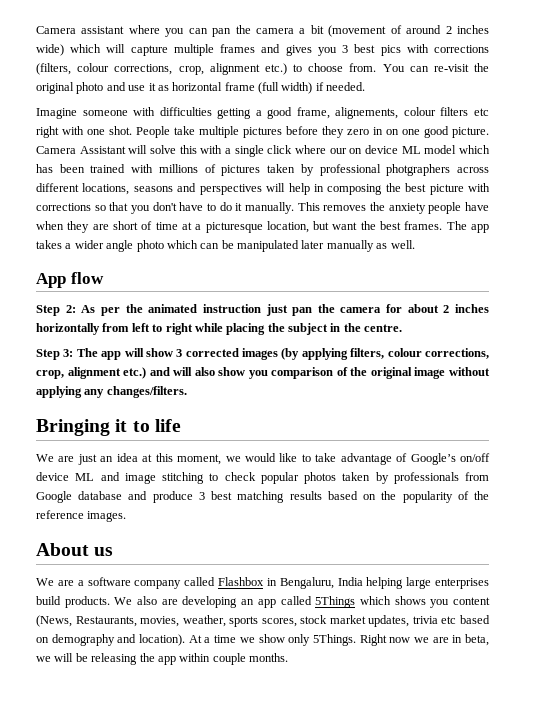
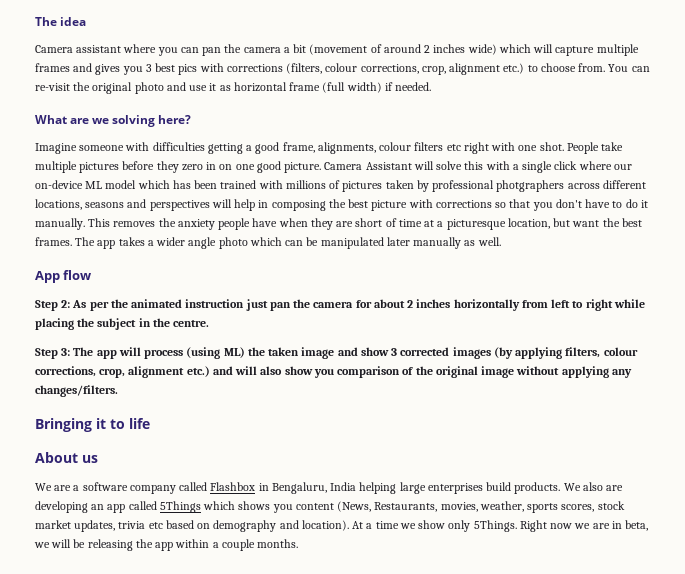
(36, 30) none -> [35,17,87,26] The idea //
(366, 86) none -> [35,115,192,127] // What are we solving here?
[335,107,399,119] alignements, -> [317,142,376,154] alignments,
[349,145,398,154] on device -> [35,180,83,189] on-device
(144, 352) none -> [144,347,358,359] process (using ML) the taken image and
[36,453,490,465] [36,472,489,484] [36,491,489,503] [36,510,127,522] // We are just an idea at this moment, we would like to take advantage of Google’s on/off device ML and image stitching to check popular photos taken by professionals from Google database and produce 3 best matching results based on the popularity of the reference images. -> (150, 423) none
(211, 657) none -> [212,542,219,548] a

